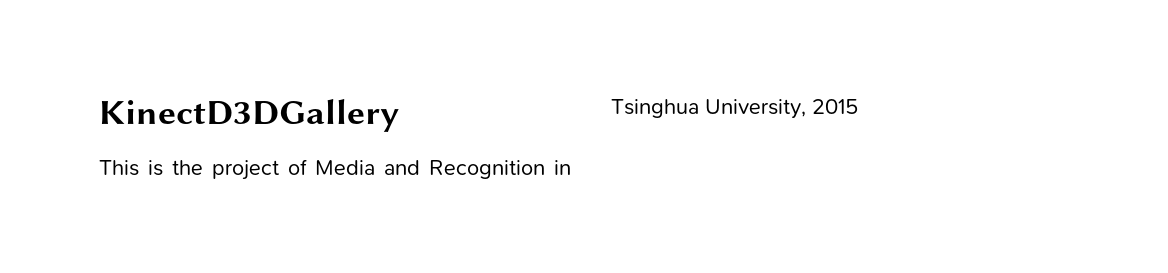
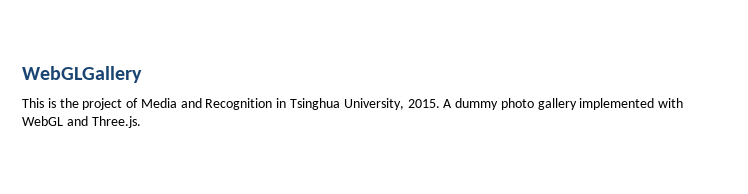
[99,99,399,132] KinectD3DGallery -> [22,66,142,83] WebGLGallery
[812,99,858,114] 2015 -> [407,98,684,110] [22,116,141,128] 2015. A dummy photo gallery implemented with WebGL and Three.js.

